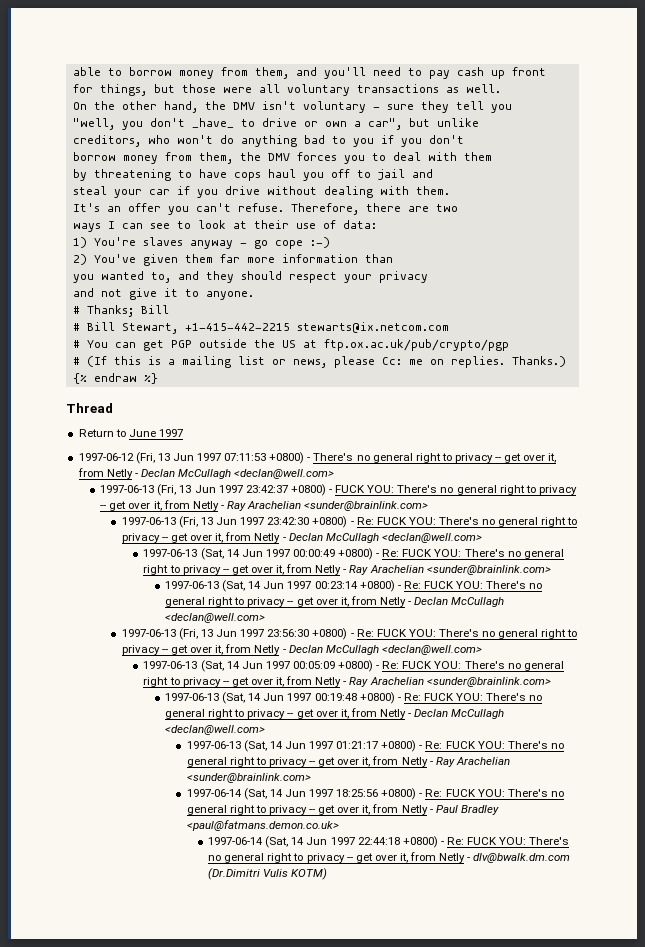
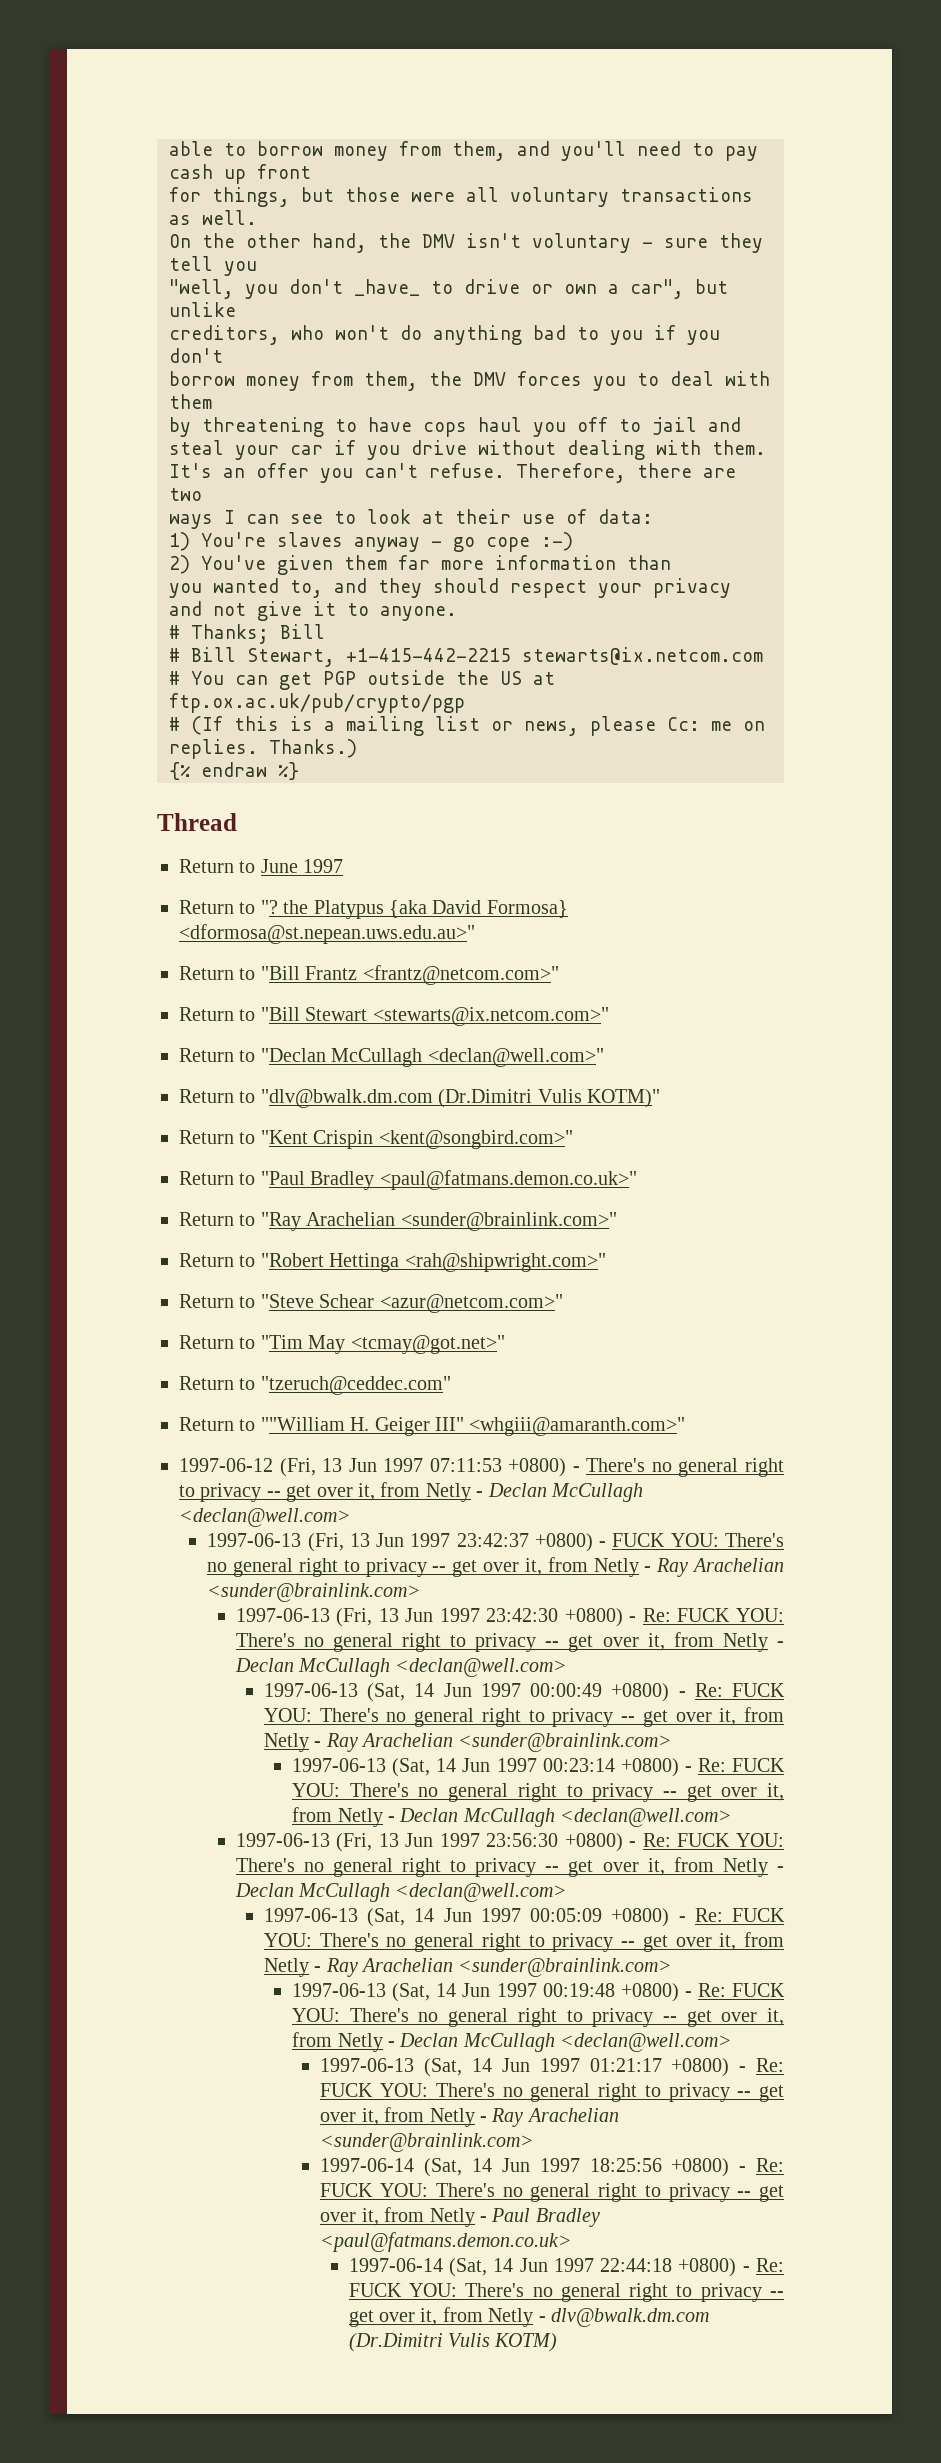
(183, 433) none -> [179,900,568,919] [179,924,475,944] [179,965,559,985] [179,1007,609,1026] [179,1048,604,1067] [179,1089,660,1108] [179,1130,573,1149] [179,1170,637,1190] [179,1212,617,1231] [179,1253,606,1272] [179,1294,563,1313] [179,1335,505,1354] [179,1376,451,1395] [179,1417,686,1436] // Return to "? the Platypus {aka David Formosa} <dformosa@st.nepean.uws.edu.au>" // Return to "Bill Frantz <frantz@netcom.com>" // Return to "Bill Stewart <stewarts@ix.netcom.com>" // Return to "Declan McCullagh <declan@well.com>" // Return to "dlv@bwalk.dm.com (Dr.Dimitri Vulis KOTM)" // Return to "Kent Crispin <kent@songbird.com>" // Return to "Paul Bradley <paul@fatmans.demon.co.uk>" // Return to "Ray Arachelian <sunder@brainlink.com>" // Return to "Robert Hettinga <rah@shipwright.com>" // Return to "Steve Schear <azur@netcom.com>" // Return to "Tim May <tcmay@got.net>" // Return to "tzeruch@ceddec.com" // Return to ""William H. Geiger III" <whgiii@amaranth.com>"

